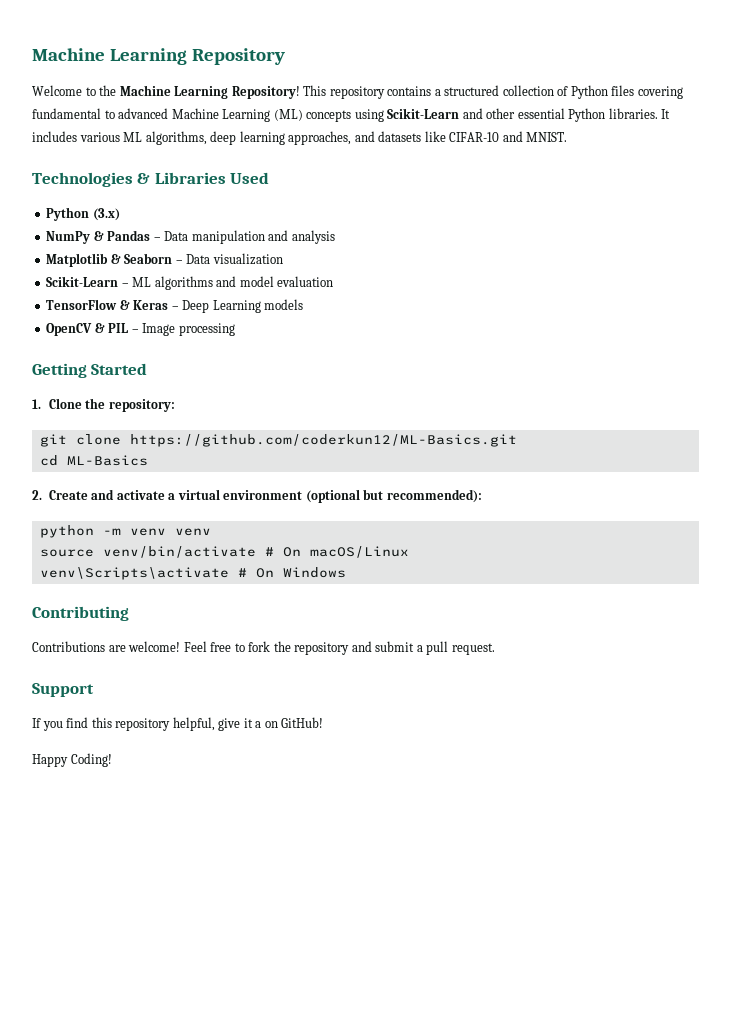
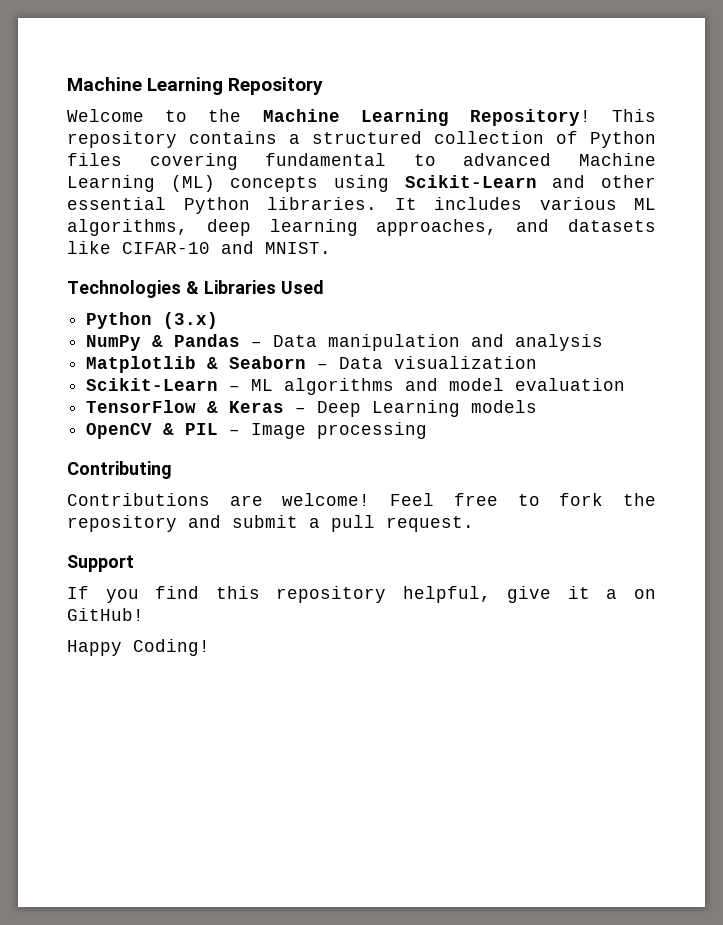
[32,363,148,378] [32,398,175,412] [39,434,517,447] [39,455,148,466] [32,489,482,503] [39,525,211,538] [39,546,409,558] [39,567,346,580] // Getting Started // 1. Clone the repository: // git clone https://github.com/coderkun12/ML-Basics.git // cd ML-Basics // 2. Create and activate a virtual environment (optional but recommended): // python -m venv venv // source venv/bin/activate # On macOS/Linux // venv\Scripts\activate # On Windows -> (428, 430) none

